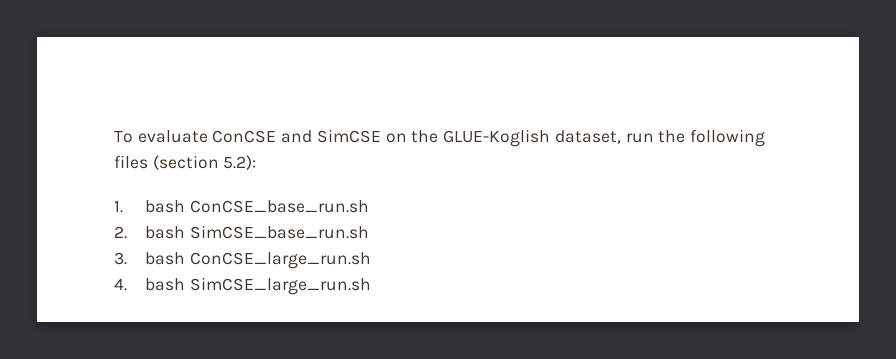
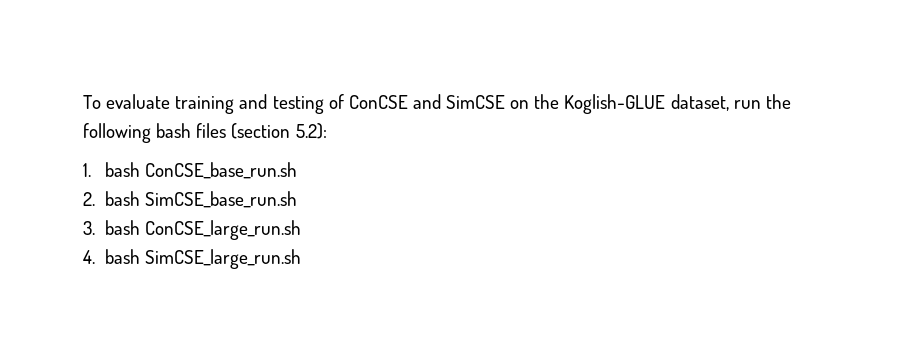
(208, 136) none -> [175,94,344,114] training and testing of
[443,129,551,147] GLUE-Koglish -> [564,94,666,114] Koglish-GLUE
(765, 138) none -> [156,123,192,138] bash

